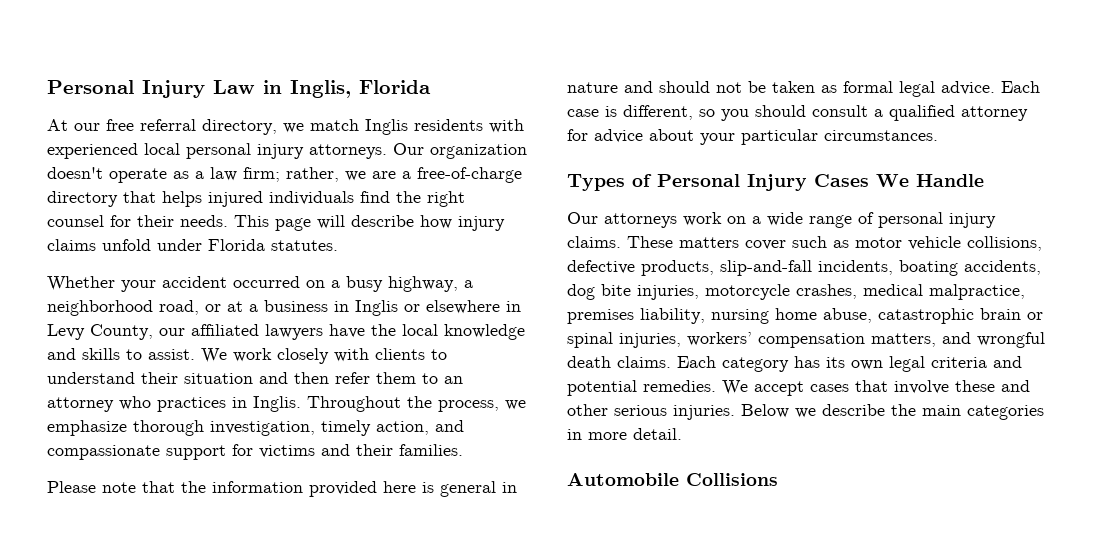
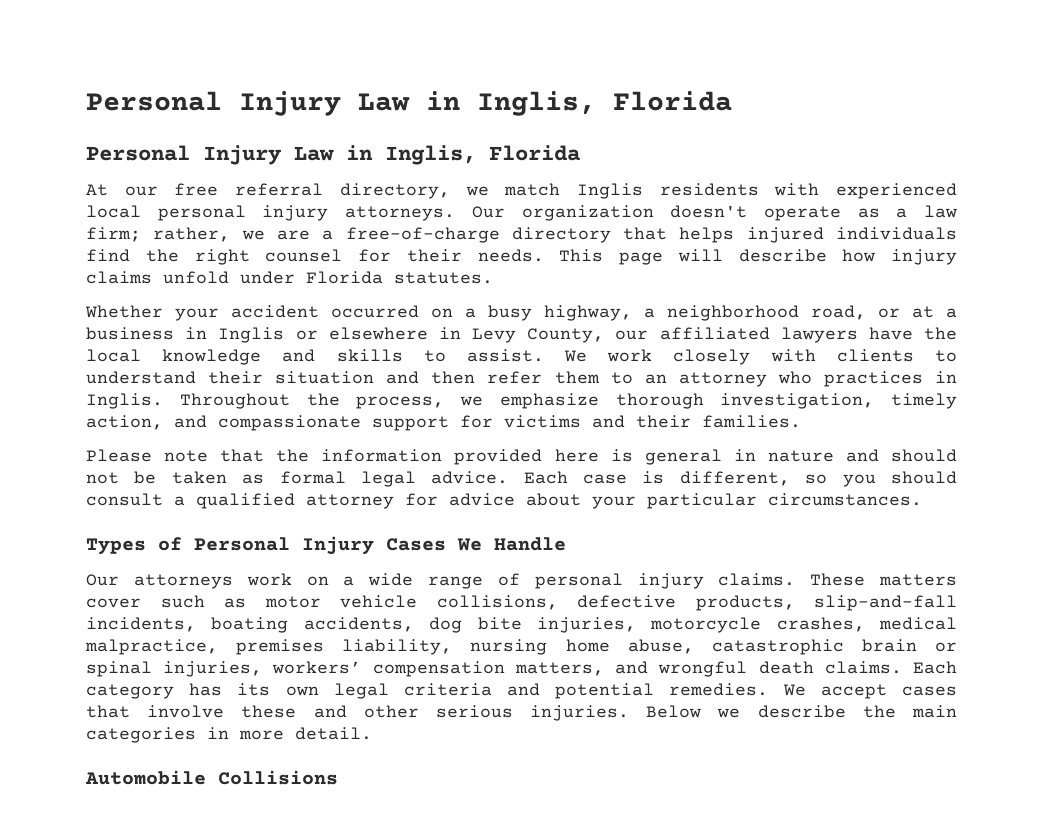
[47,80,431,98] Personal Injury Law in Inglis, Florida -> [86,91,732,116] [86,145,580,165] Personal Injury Law in Inglis, Florida // Personal Injury Law in Inglis, Florida

